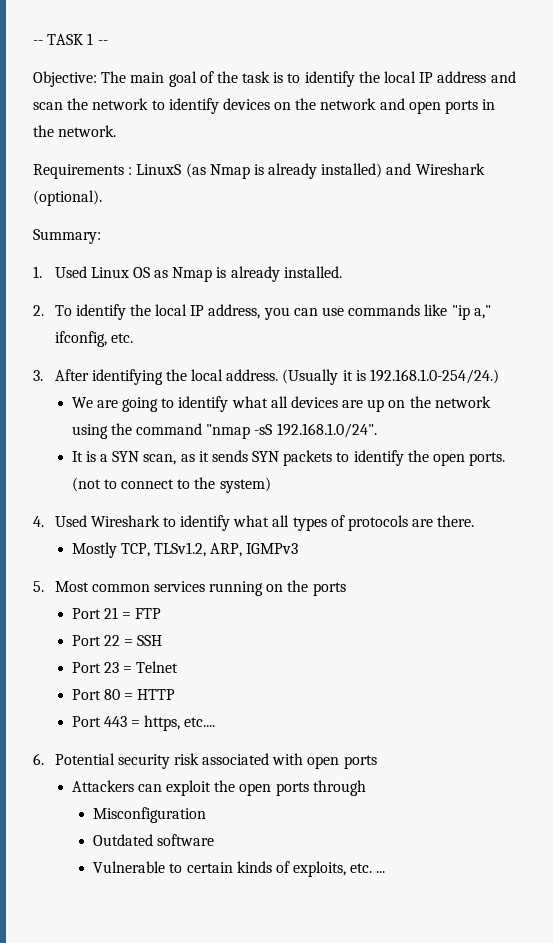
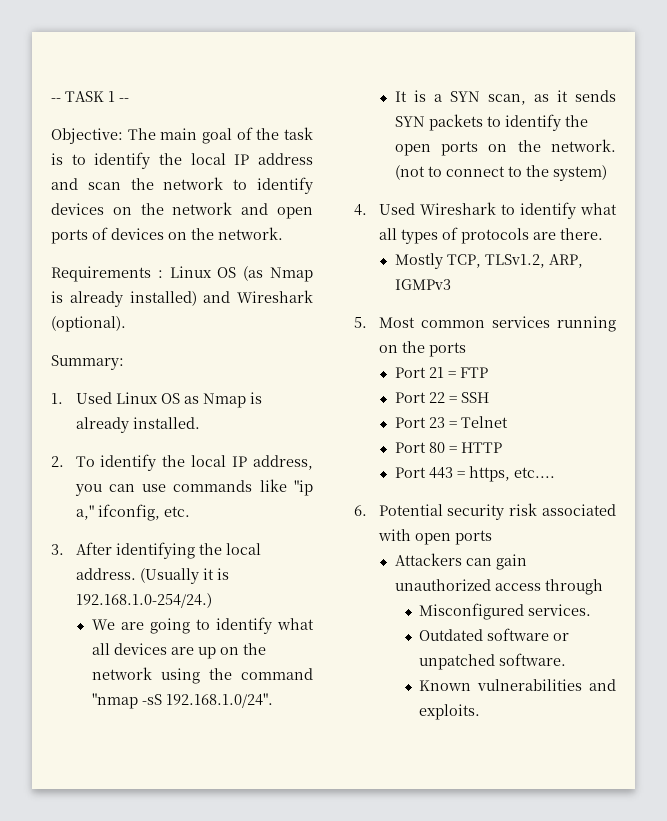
[482,99,496,110] in -> [92,227,187,240] of devices on
[136,164,182,175] LinuxS -> [169,266,237,278] Linux OS
[469,452,506,466] ports. -> [440,139,616,156] ports on the network.
[165,780,309,796] exploit the open ports -> [495,554,527,570] [394,579,541,591] gain unauthorized access
[93,807,207,823] Misconfiguration -> [419,603,592,620] Misconfigured services.
[93,861,386,877] // Vulnerable to certain kinds of exploits, etc. ... -> [553,633,570,641] [419,653,567,670] [419,679,616,691] [419,704,481,720] or unpatched software. // Known vulnerabilities and exploits.

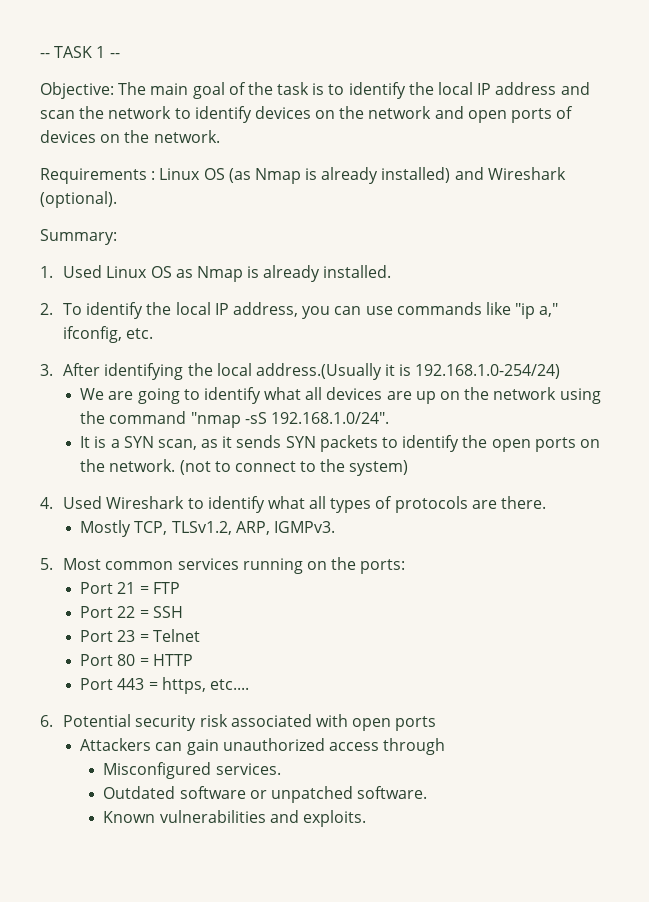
[75,568,199,584] address. (Usually -> [255,363,382,380] address.(Usually
[75,593,212,608] 192.168.1.0-254/24.) -> [415,364,561,379] 192.168.1.0-254/24)
[394,279,451,290] IGMPv3 -> [273,521,335,533] IGMPv3.
[428,342,466,357] ports -> [360,559,406,574] ports:

